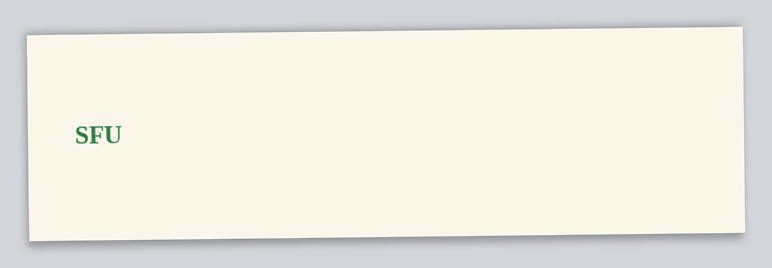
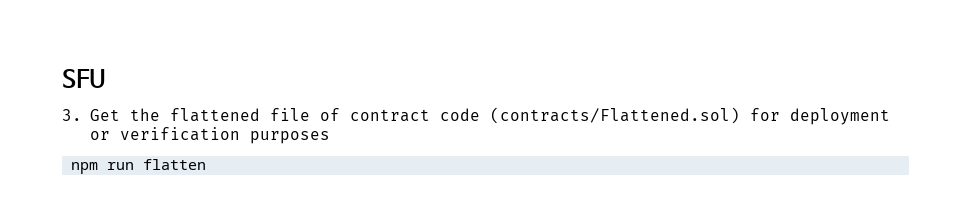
(123, 135) none -> [62,107,890,125] [89,127,330,144] [71,159,207,174] // 3. Get the flattened file of contract code (contracts/Flattened.sol) for deployment or verification purposes // npm run flatten

